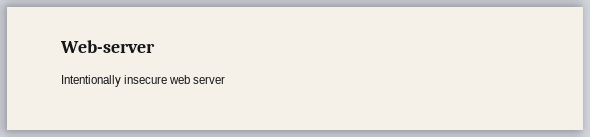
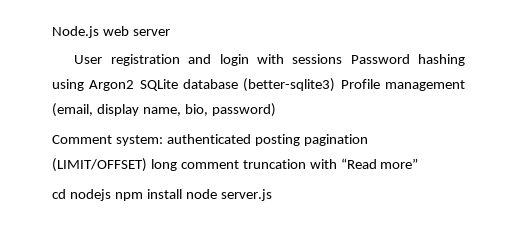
[60,40,155,53] [61,75,168,87] Web-server // Intentionally insecure -> [52,26,99,38] Node.js
(226, 80) none -> [74,54,466,66] [52,78,465,92] [52,103,276,117] [52,134,368,146] [52,158,419,172] [52,189,272,201] // User registration and login with sessions Password hashing using Argon2 SQLite database (better-sqlite3) Profile management (email, display name, bio, password) // Comment system: authenticated posting pagination (LIMIT/OFFSET) long comment truncation with “Read more” // cd nodejs npm install node server.js

